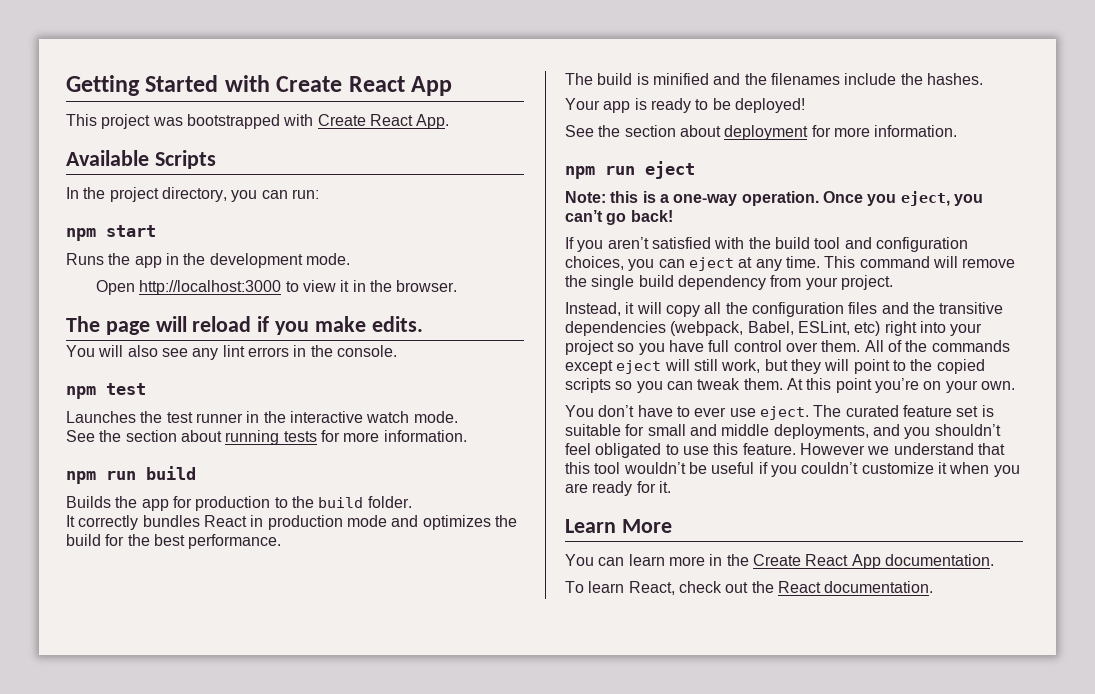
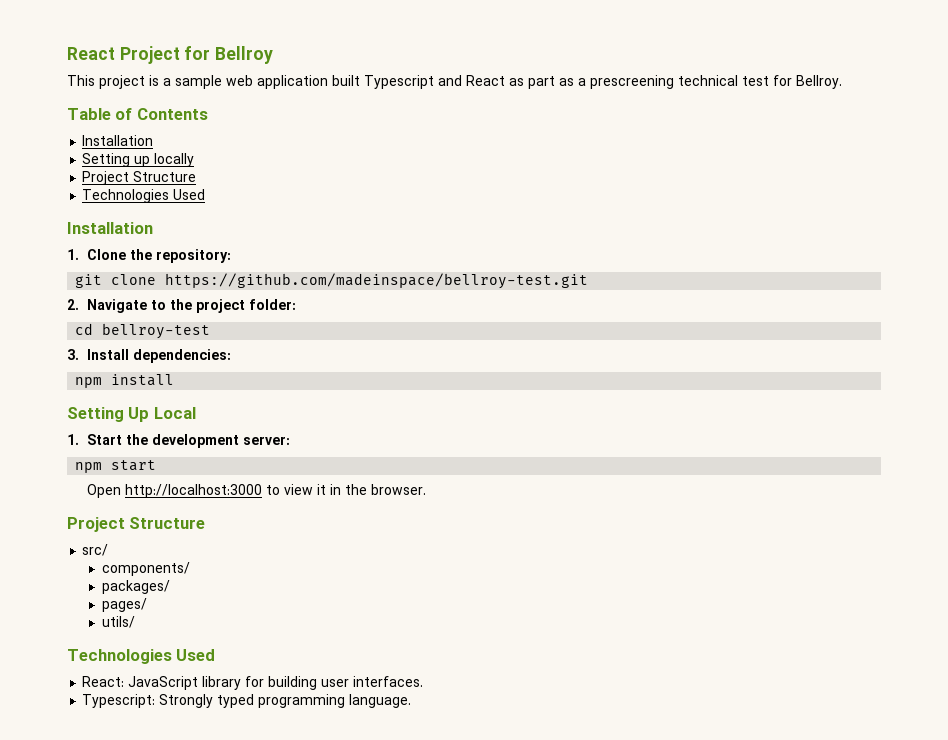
[66,75,453,96] [66,114,450,129] [66,150,216,169] [66,187,319,202] [66,225,156,241] [66,253,350,268] Getting Started with Create React App // This project was bootstrapped with Create React App. // Available Scripts // In the project directory, you can run: // npm start // Runs the app in the development mode. -> [67,46,274,64] [67,75,842,89] [67,108,208,120] [82,135,154,146] [82,153,195,167] [82,171,197,185] [82,189,206,203] [67,222,153,234] [67,249,231,263] [75,273,589,289] [67,299,296,313] [75,323,211,339] [67,349,231,363] [75,374,175,388] [67,407,196,422] [67,434,290,448] [75,460,157,473] React Project for Bellroy // This project is a sample web application built Typescript and React as part as a prescreening technical test for Bellroy. // Table of Contents // Installation // Setting up locally // Project Structure // Technologies Used // Installation // 1. Clone the repository: // git clone https://github.com/madeinspace/bellroy-test.git // 2. Navigate to the project folder: // cd bellroy-test // 3. Install dependencies: // npm install // Setting Up Local // 1. Start the development server: // npm start
[66,316,423,335] [66,345,397,360] [66,383,146,399] [66,411,458,423] [66,430,467,445] [66,466,196,484] [66,496,412,511] [66,515,517,530] [66,534,282,549] [565,73,983,85] [565,98,805,113] [565,125,958,140] [565,161,695,179] [565,191,983,206] [565,210,673,225] [565,237,968,252] [565,256,1016,271] [565,275,893,290] [565,302,1004,317] [565,321,983,336] [565,340,1010,355] [565,359,985,374] [565,378,1015,393] [565,405,994,420] [565,424,1001,439] [565,443,1005,458] [565,462,1020,477] [565,481,671,496] [565,519,672,533] [565,554,994,569] [565,581,934,595] The page will reload if you make edits. // You will also see any lint errors in the console. // npm test // Launches the test runner in the interactive watch mode. // See the section about running tests for more information. // npm run build // Builds the app for production to the build folder. // It correctly bundles React in production mode and optimizes the build for the best performance. // The build is minified and the filenames include the hashes. // Your app is ready to be deployed! // See the section about deployment for more information. // npm run eject // Note: this is a one-way operation. Once you eject, you can’t go back! // If you aren’t satisfied with the build tool and configuration choices, you can eject at any time. This command will remove the single build dependency from your project. // Instead, it will copy all the configuration files and the transitive dependencies (webpack, Babel, ESLint, etc) right into your project so you have full control over them. All of the commands except eject will still work, but they will point to the copied scripts so you can tweak them. At this point you’re on your own. // You don’t have to ever use eject. The curated feature set is suitable for small and middle deployments, and you shouldn’t feel obligated to use this feature. However we understand that this tool wouldn’t be useful if you couldn’t customize it when you are ready for it. // Learn More // You can learn more in the Create React App documentation. // To learn React, check out the React documentation. -> [67,517,206,532] [82,544,109,556] [102,562,191,576] [102,580,171,594] [102,598,148,612] [102,616,136,628] [67,649,216,664] [82,676,424,690] [82,694,412,708] Project Structure // src/ // components/ // packages/ // pages/ // utils/ // Technologies Used // React: JavaScript library for building user interfaces. // Typescript: Strongly typed programming language.

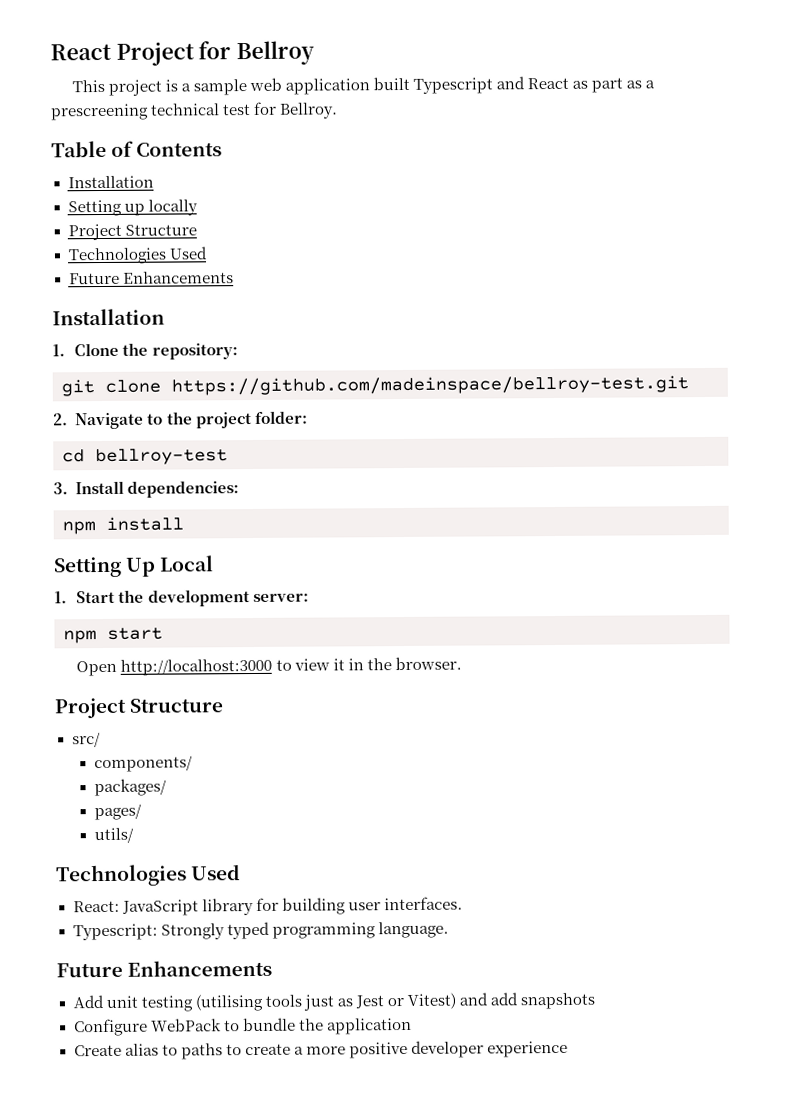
(206, 194) none -> [68,271,234,285] // Future Enhancements
(412, 701) none -> [56,959,273,978] [72,992,596,1012] [73,1017,412,1037] [73,1040,568,1060] // Future Enhancements // Add unit testing (utilising tools just as Jest or Vitest) and add snapshots // Configure WebPack to bundle the application // Create alias to paths to create a more positive developer experience

